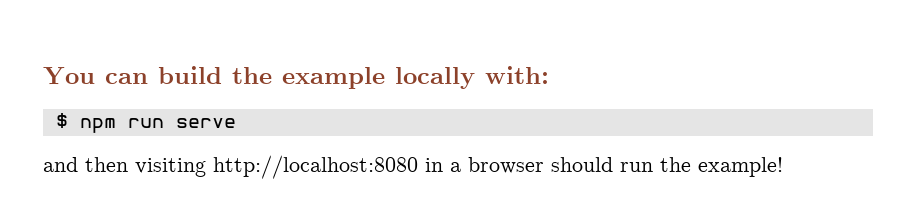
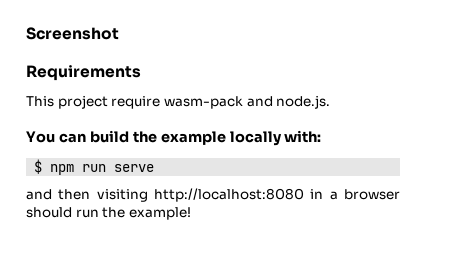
(43, 76) none -> [26,27,119,40] [26,65,141,81] [26,95,331,109] Screenshot // Requirements // This project require wasm-pack and node.js. //

